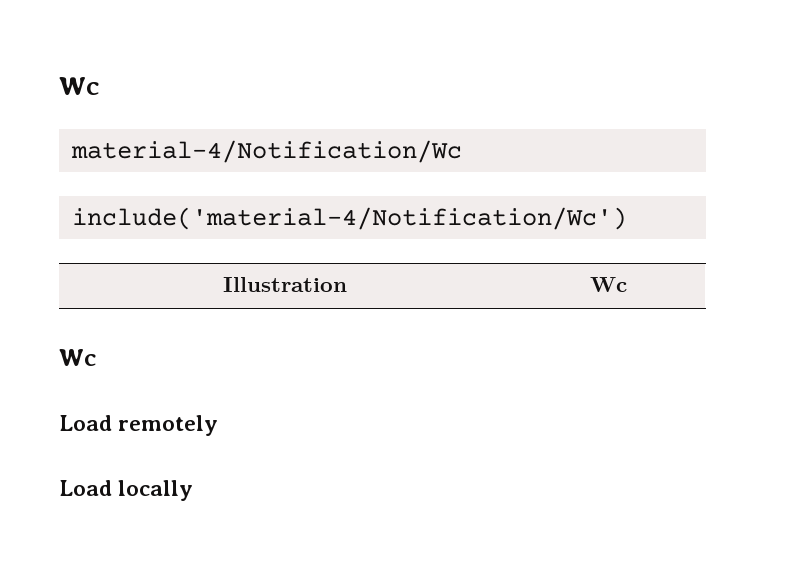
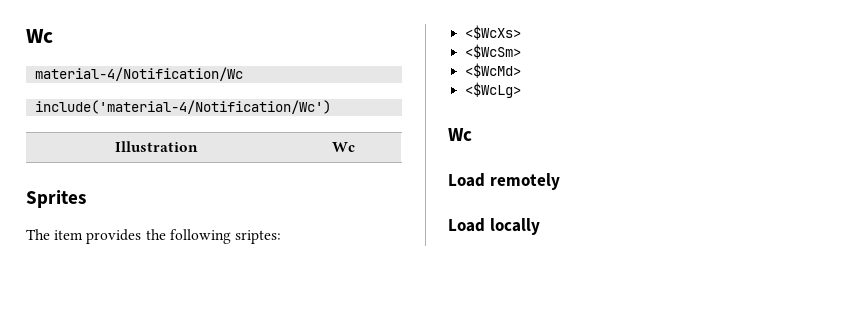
(627, 284) none -> [26,190,86,208] [26,229,281,244] [465,25,522,40] [465,44,522,59] [465,63,522,78] [465,82,522,98] // Sprites // The item provides the following sriptes: // <$WcXs> // <$WcSm> // <$WcMd> // <$WcLg>

